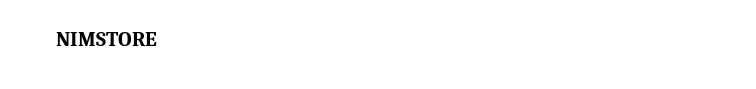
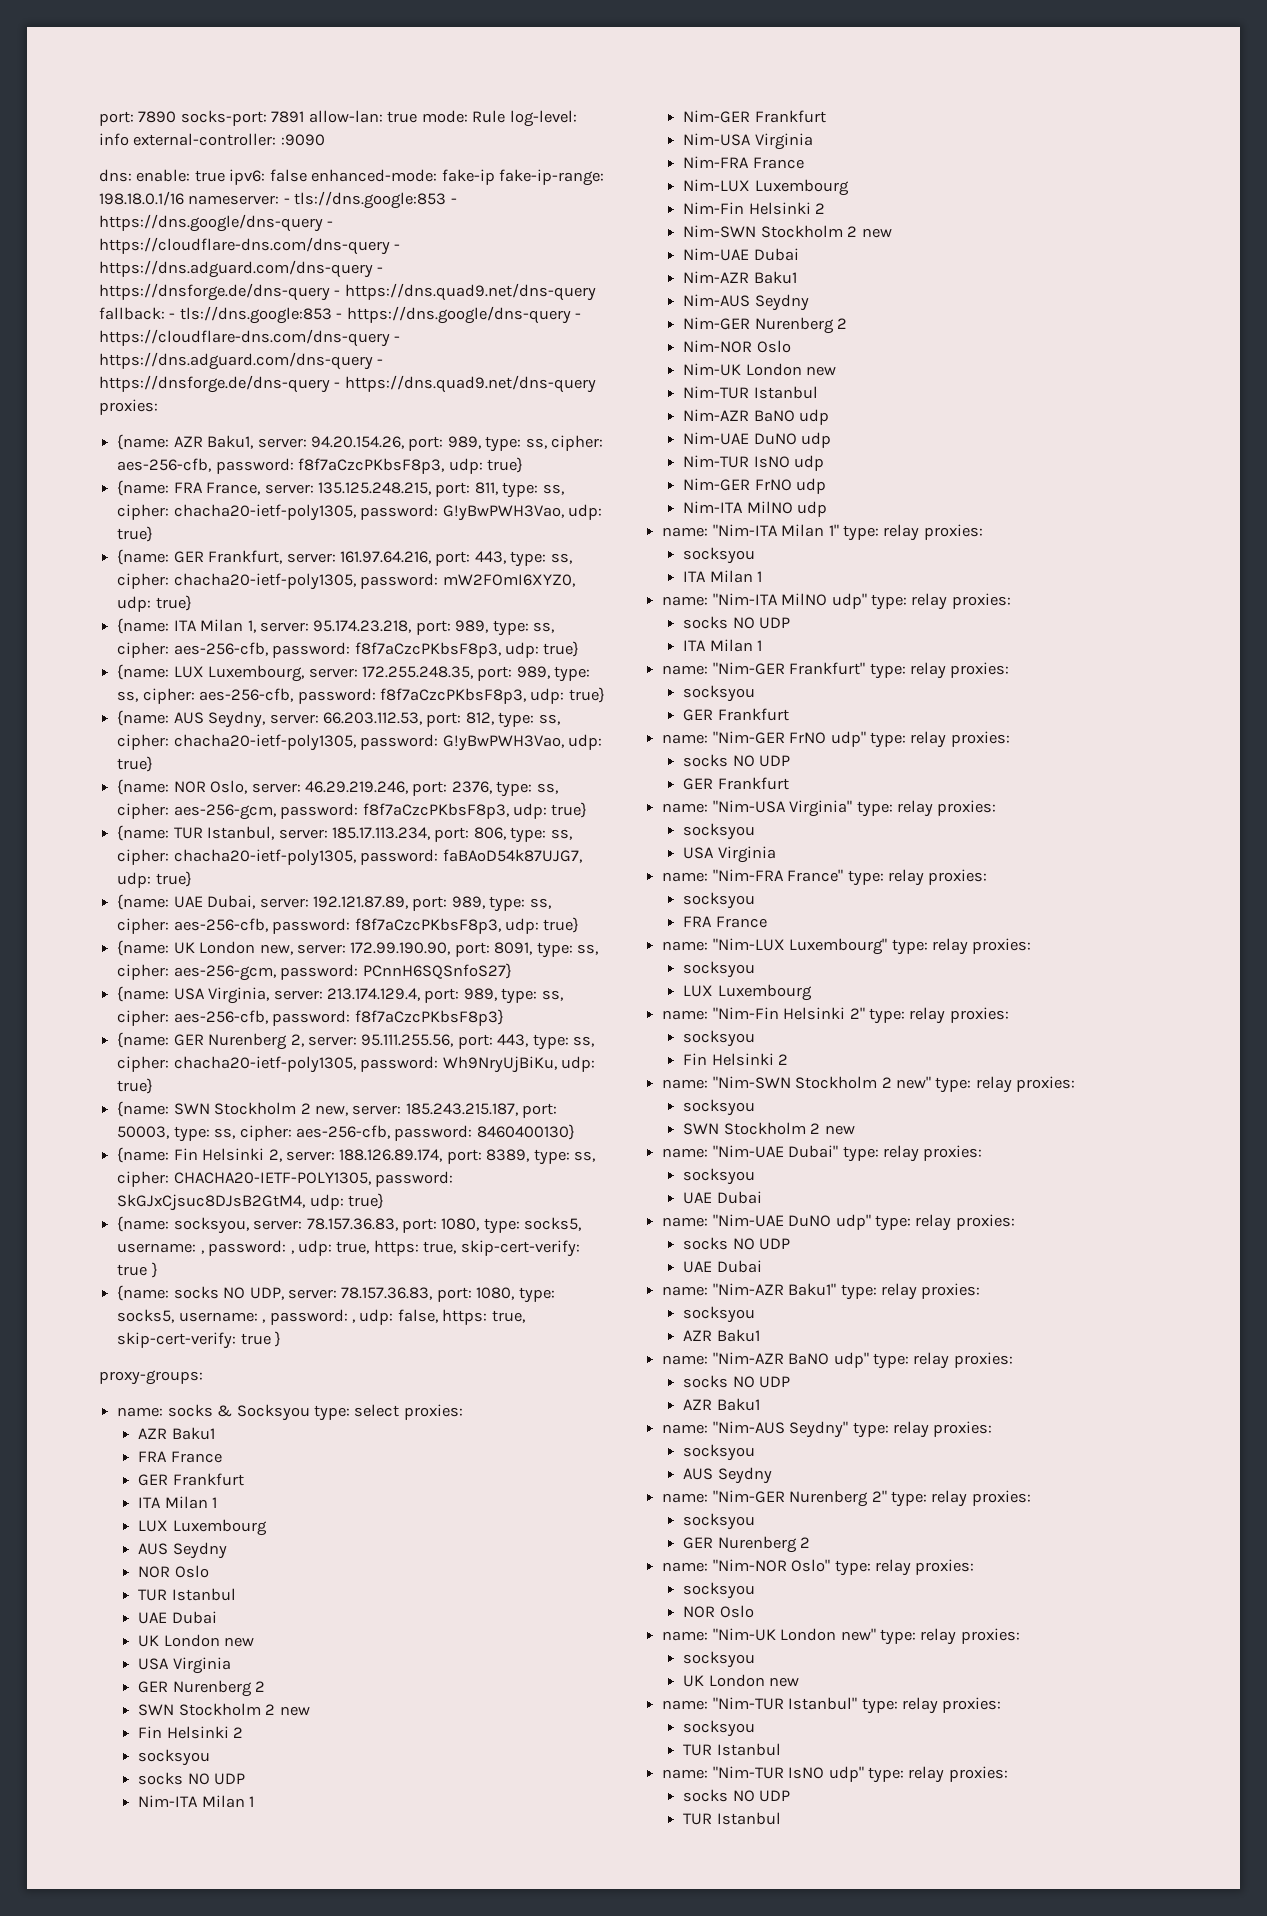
[56,32,157,46] NIMSTORE -> [99,110,577,127] [99,133,325,146] [99,169,605,186] [99,191,457,209] [99,214,334,232] [99,237,401,255] [99,260,384,278] [99,283,596,301] [99,306,582,324] [99,329,401,347] [99,352,384,370] [99,375,596,393] [99,399,158,415] [117,434,604,452] [117,457,523,474] [117,480,564,498] [117,504,602,521] [117,526,154,542] [117,549,572,567] [117,573,575,590] [117,595,192,612] [117,618,555,636] [117,641,580,658] [117,664,591,682] [117,687,605,704] [117,710,560,728] [117,734,602,751] [117,756,154,772] [117,779,558,797] [117,802,588,820] [117,825,572,843] [117,849,582,866] [117,871,192,888] [117,894,551,912] [117,917,580,934] [117,940,599,958] [117,963,512,981] [117,986,563,1004] [117,1009,504,1026] [117,1032,595,1050] [117,1056,595,1073] [117,1078,154,1094] [117,1101,558,1118] [117,1124,575,1142] [117,1147,596,1165] [117,1171,454,1187] [117,1193,385,1211] [117,1216,582,1234] [117,1240,580,1257] [117,1262,158,1278] [117,1285,555,1303] [117,1309,525,1325] [117,1331,282,1349] [99,1370,203,1385] [117,1404,463,1421] [138,1427,215,1440] [138,1451,222,1463] [138,1473,244,1486] [138,1496,218,1509] [138,1519,267,1536] [138,1542,227,1559] [138,1565,209,1578] [138,1588,236,1601] [138,1611,217,1624] [138,1634,255,1647] [138,1657,231,1674] [138,1680,266,1697] [138,1703,310,1716] [138,1726,244,1739] [138,1749,211,1766] [138,1772,246,1785] [138,1795,255,1808] [683,110,826,123] [683,133,813,150] [683,156,804,169] [683,179,849,196] [683,202,826,215] [683,225,892,238] [683,248,799,261] [683,271,797,284] [683,294,809,311] [683,317,848,334] [683,340,791,353] [683,363,837,376] [683,386,818,399] [683,409,830,425] [683,432,832,448] [683,455,825,471] [683,478,827,494] [683,501,828,517] [662,524,983,541] [683,547,756,564] [683,570,763,583] [662,593,1011,610] [683,616,791,629] [683,639,763,652] [662,662,1010,679] [683,685,756,702] [683,708,789,721] [662,731,1010,748] [683,754,791,767] [683,777,789,790] [662,800,997,817] [683,823,756,840] [683,846,776,863] [662,869,988,886] [683,892,756,909] [683,916,767,928] [662,938,1032,955] [683,961,756,978] [683,984,812,1001] [662,1007,1009,1024] [683,1030,756,1047] [683,1053,789,1066] [662,1076,1076,1093] [683,1099,756,1116] [683,1122,855,1135] [662,1145,983,1162] [683,1168,756,1185] [683,1191,762,1204] [662,1214,1015,1231] [683,1237,791,1250] [683,1260,762,1273] [662,1283,981,1300] [683,1306,756,1323] [683,1329,760,1342] [662,1352,1013,1369] [683,1375,791,1388] [683,1398,760,1411] [662,1421,993,1438] [683,1444,756,1461] [683,1467,772,1484] [662,1490,1031,1507] [683,1513,756,1530] [683,1536,811,1553] [662,1559,975,1576] [683,1582,756,1599] [683,1605,754,1618] [662,1628,1020,1645] [683,1651,756,1668] [683,1674,800,1687] [662,1697,1002,1714] [683,1720,756,1737] [683,1743,781,1756] [662,1766,1008,1783] [683,1789,791,1802] [683,1812,781,1825] port: 7890 socks-port: 7891 allow-lan: true mode: Rule log-level: info external-controller: :9090 // dns: enable: true ipv6: false enhanced-mode: fake-ip fake-ip-range: 198.18.0.1/16 nameserver: - tls://dns.google:853 - https://dns.google/dns-query - https://cloudflare-dns.com/dns-query - https://dns.adguard.com/dns-query - https://dnsforge.de/dns-query - https://dns.quad9.net/dns-query fallback: - tls://dns.google:853 - https://dns.google/dns-query - https://cloudflare-dns.com/dns-query - https://dns.adguard.com/dns-query - https://dnsforge.de/dns-query - https://dns.quad9.net/dns-query proxies: // {name: AZR Baku1, server: 94.20.154.26, port: 989, type: ss, cipher: aes-256-cfb, password: f8f7aCzcPKbsF8p3, udp: true} // {name: FRA France, server: 135.125.248.215, port: 811, type: ss, cipher: chacha20-ietf-poly1305, password: G!yBwPWH3Vao, udp: true} // {name: GER Frankfurt, server: 161.97.64.216, port: 443, type: ss, cipher: chacha20-ietf-poly1305, password: mW2FOmI6XYZ0, udp: true} // {name: ITA Milan 1, server: 95.174.23.218, port: 989, type: ss, cipher: aes-256-cfb, password: f8f7aCzcPKbsF8p3, udp: true} // {name: LUX Luxembourg, server: 172.255.248.35, port: 989, type: ss, cipher: aes-256-cfb, password: f8f7aCzcPKbsF8p3, udp: true} // {name: AUS Seydny, server: 66.203.112.53, port: 812, type: ss, cipher: chacha20-ietf-poly1305, password: G!yBwPWH3Vao, udp: true} // {name: NOR Oslo, server: 46.29.219.246, port: 2376, type: ss, cipher: aes-256-gcm, password: f8f7aCzcPKbsF8p3, udp: true} // {name: TUR Istanbul, server: 185.17.113.234, port: 806, type: ss, cipher: chacha20-ietf-poly1305, password: faBAoD54k87UJG7, udp: true} // {name: UAE Dubai, server: 192.121.87.89, port: 989, type: ss, cipher: aes-256-cfb, password: f8f7aCzcPKbsF8p3, udp: true} // {name: UK London new, server: 172.99.190.90, port: 8091, type: ss, cipher: aes-256-gcm, password: PCnnH6SQSnfoS27} // {name: USA Virginia, server: 213.174.129.4, port: 989, type: ss, cipher: aes-256-cfb, password: f8f7aCzcPKbsF8p3} // {name: GER Nurenberg 2, server: 95.111.255.56, port: 443, type: ss, cipher: chacha20-ietf-poly1305, password: Wh9NryUjBiKu, udp: true} // {name: SWN Stockholm 2 new, server: 185.243.215.187, port: 50003, type: ss, cipher: aes-256-cfb, password: 8460400130} // {name: Fin Helsinki 2, server: 188.126.89.174, port: 8389, type: ss, cipher: CHACHA20-IETF-POLY1305, password: SkGJxCjsuc8DJsB2GtM4, udp: true} // {name: socksyou, server: 78.157.36.83, port: 1080, type: socks5, username: , password: , udp: true, https: true, skip-cert-verify: true } // {name: socks NO UDP, server: 78.157.36.83, port: 1080, type: socks5, username: , password: , udp: false, https: true, skip-cert-verify: true } // proxy-groups: // name: socks & Socksyou type: select proxies: // AZR Baku1 // FRA France // GER Frankfurt // ITA Milan 1 // LUX Luxembourg // AUS Seydny // NOR Oslo // TUR Istanbul // UAE Dubai // UK London new // USA Virginia // GER Nurenberg 2 // SWN Stockholm 2 new // Fin Helsinki 2 // socksyou // socks NO UDP // Nim-ITA Milan 1 // Nim-GER Frankfurt // Nim-USA Virginia // Nim-FRA France // Nim-LUX Luxembourg // Nim-Fin Helsinki 2 // Nim-SWN Stockholm 2 new // Nim-UAE Dubai // Nim-AZR Baku1 // Nim-AUS Seydny // Nim-GER Nurenberg 2 // Nim-NOR Oslo // Nim-UK London new // Nim-TUR Istanbul // Nim-AZR BaNO udp // Nim-UAE DuNO udp // Nim-TUR IsNO udp // Nim-GER FrNO udp // Nim-ITA MilNO udp // name: "Nim-ITA Milan 1" type: relay proxies: // socksyou // ITA Milan 1 // name: "Nim-ITA MilNO udp" type: relay proxies: // socks NO UDP // ITA Milan 1 // name: "Nim-GER Frankfurt" type: relay proxies: // socksyou // GER Frankfurt // name: "Nim-GER FrNO udp" type: relay proxies: // socks NO UDP // GER Frankfurt // name: "Nim-USA Virginia" type: relay proxies: // socksyou // USA Virginia // name: "Nim-FRA France" type: relay proxies: // socksyou // FRA France // name: "Nim-LUX Luxembourg" type: relay proxies: // socksyou // LUX Luxembourg // name: "Nim-Fin Helsinki 2" type: relay proxies: // socksyou // Fin Helsinki 2 // name: "Nim-SWN Stockholm 2 new" type: relay proxies: // socksyou // SWN Stockholm 2 new // name: "Nim-UAE Dubai" type: relay proxies: // socksyou // UAE Dubai // name: "Nim-UAE DuNO udp" type: relay proxies: // socks NO UDP // UAE Dubai // name: "Nim-AZR Baku1" type: relay proxies: // socksyou // AZR Baku1 // name: "Nim-AZR BaNO udp" type: relay proxies: // socks NO UDP // AZR Baku1 // name: "Nim-AUS Seydny" type: relay proxies: // socksyou // AUS Seydny // name: "Nim-GER Nurenberg 2" type: relay proxies: // socksyou // GER Nurenberg 2 // name: "Nim-NOR Oslo" type: relay proxies: // socksyou // NOR Oslo // name: "Nim-UK London new" type: relay proxies: // socksyou // UK London new // name: "Nim-TUR Istanbul" type: relay proxies: // socksyou // TUR Istanbul // name: "Nim-TUR IsNO udp" type: relay proxies: // socks NO UDP // TUR Istanbul

